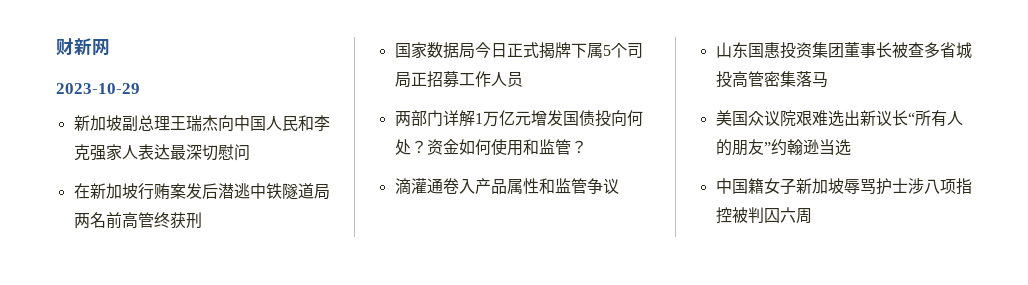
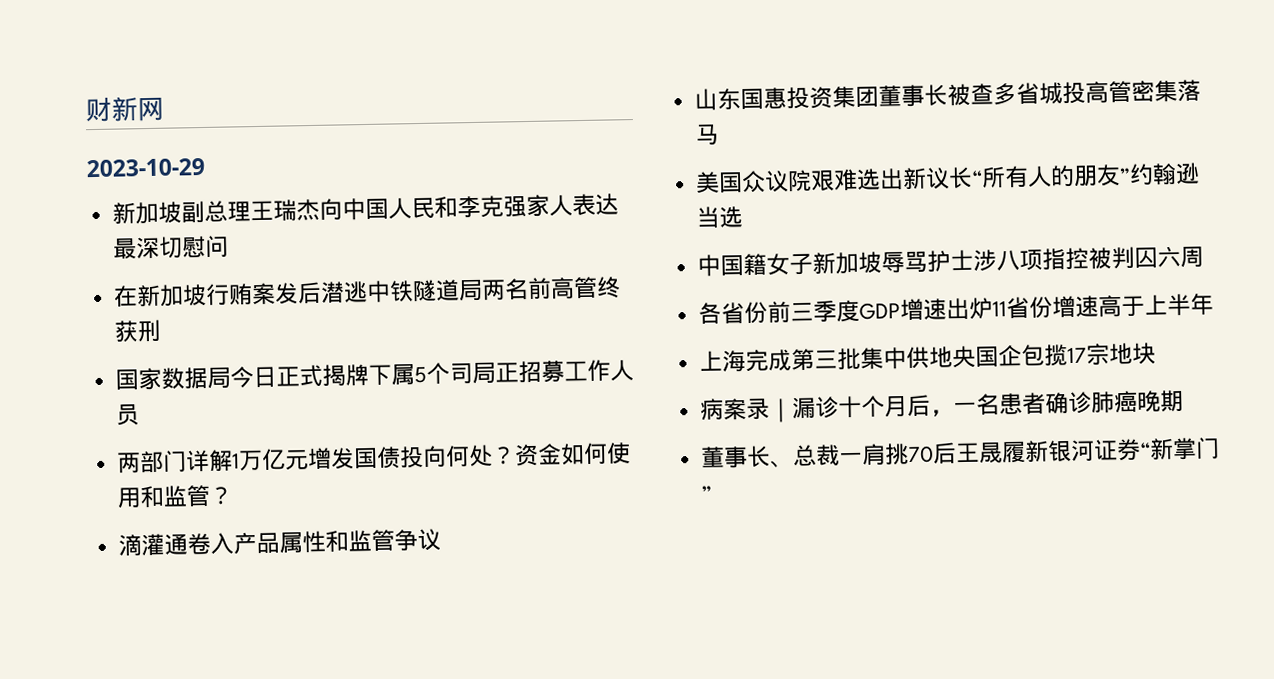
(812, 216) none -> [697,293,1214,325] [698,342,1156,373] [699,389,1184,423] [699,437,1220,469] [700,485,712,501] // 各省份前三季度GDP增速出炉11省份增速高于上半年 // 上海完成第三批集中供地央国企包揽17宗地块 // 病案录｜漏诊十个月后，一名患者确诊肺癌晚期 // 董事长、总裁一肩挑70后王晟履新银河证券“新掌门”

